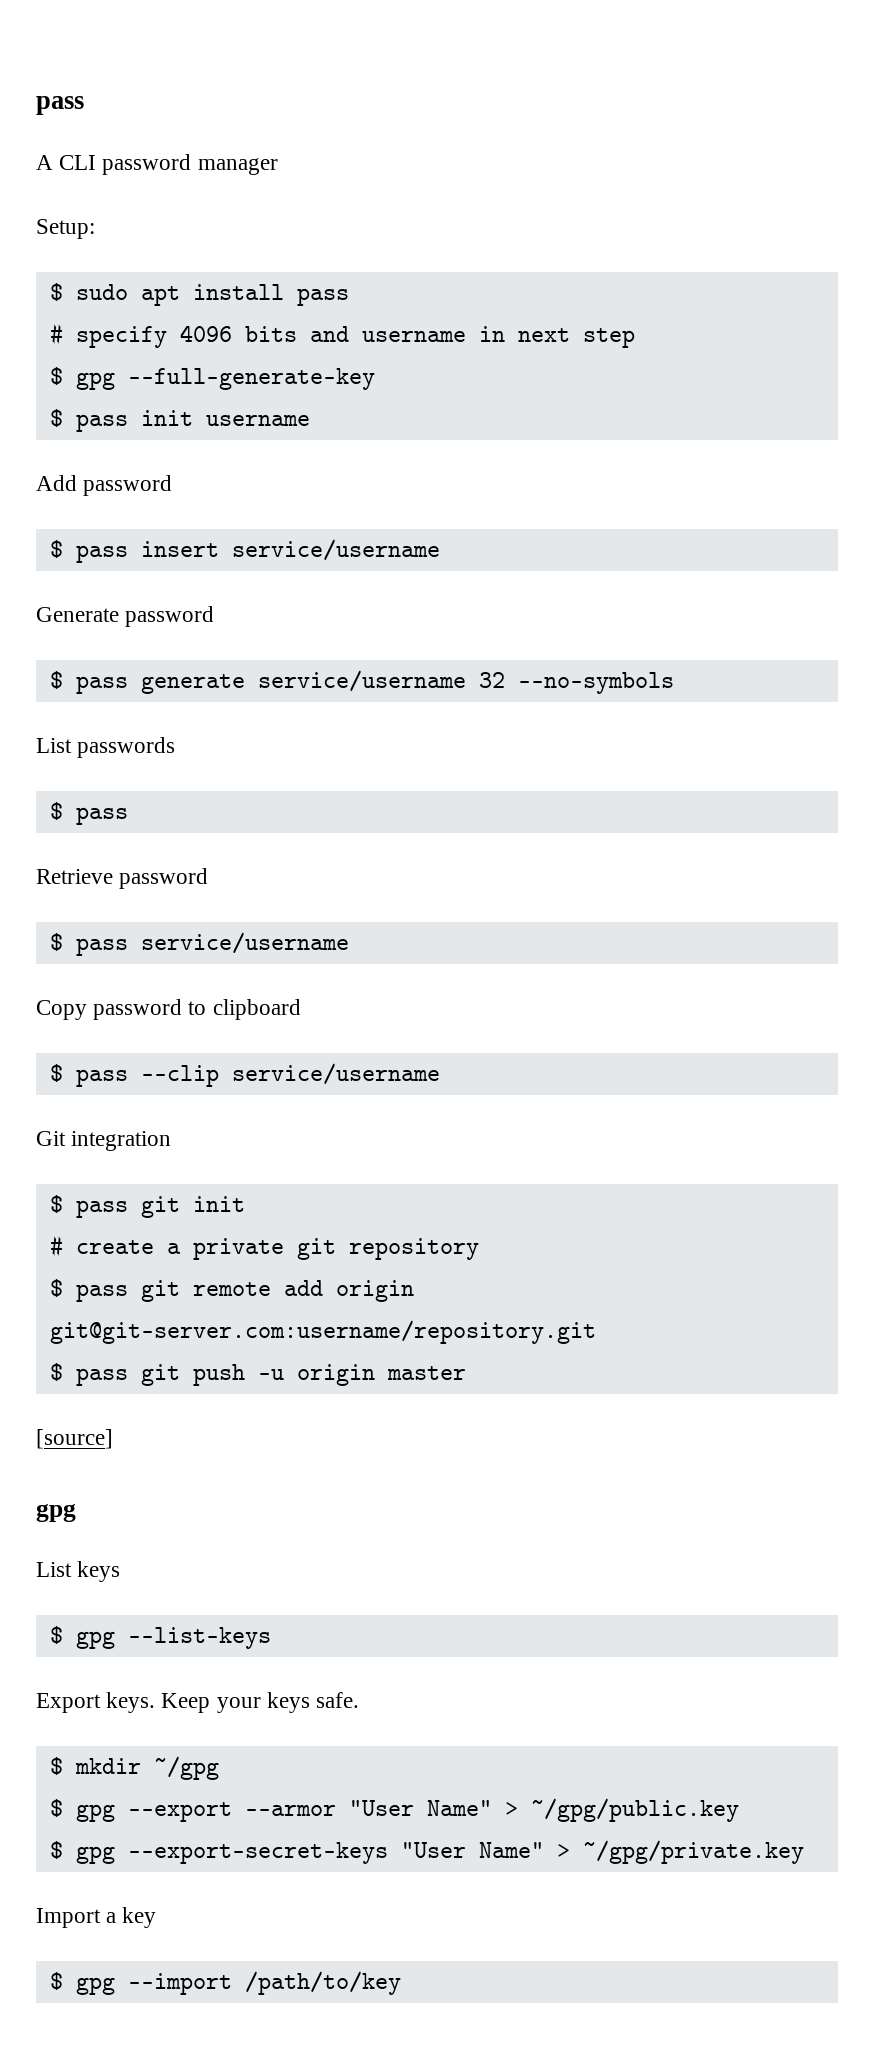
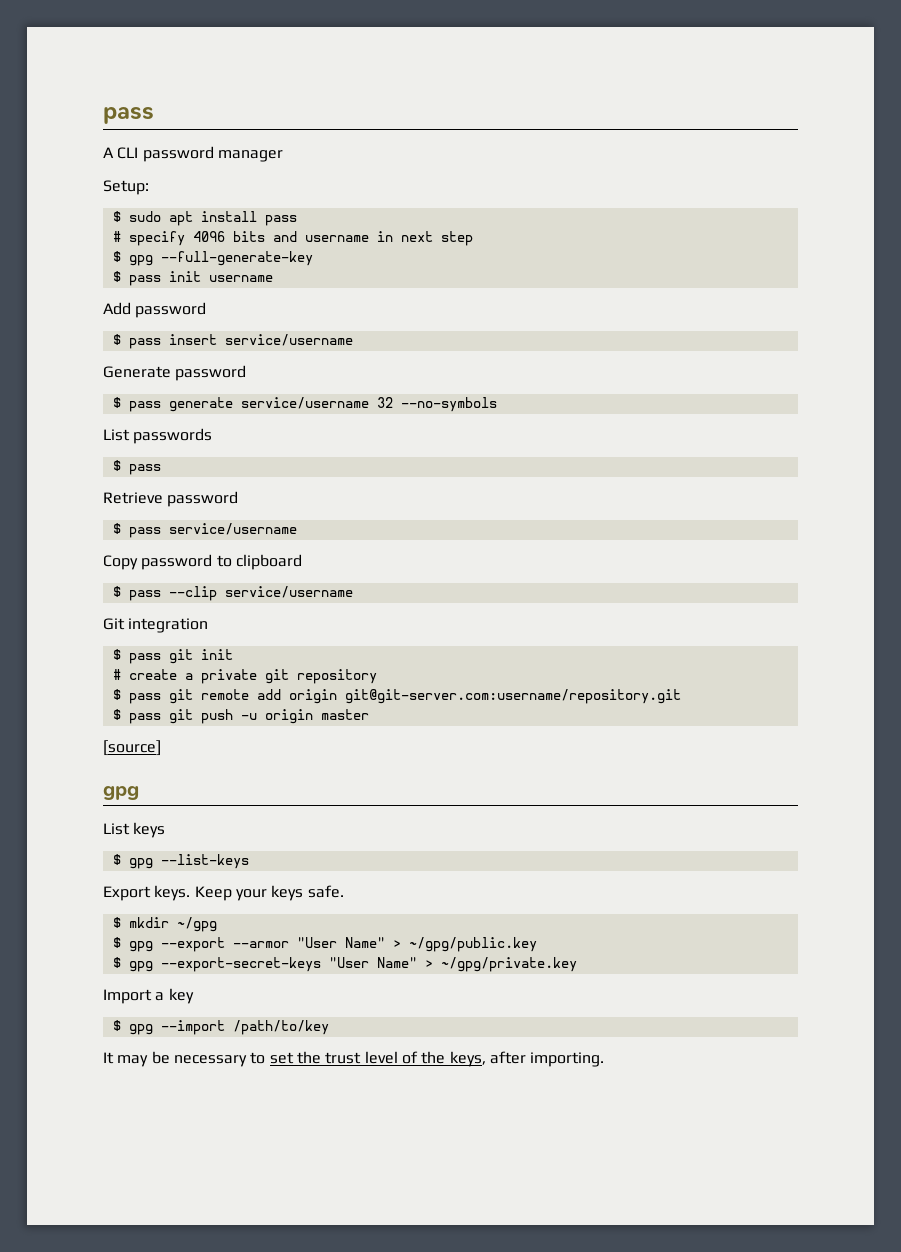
(401, 1983) none -> [103,1051,605,1067] // It may be necessary to set the trust level of the keys, after importing.

